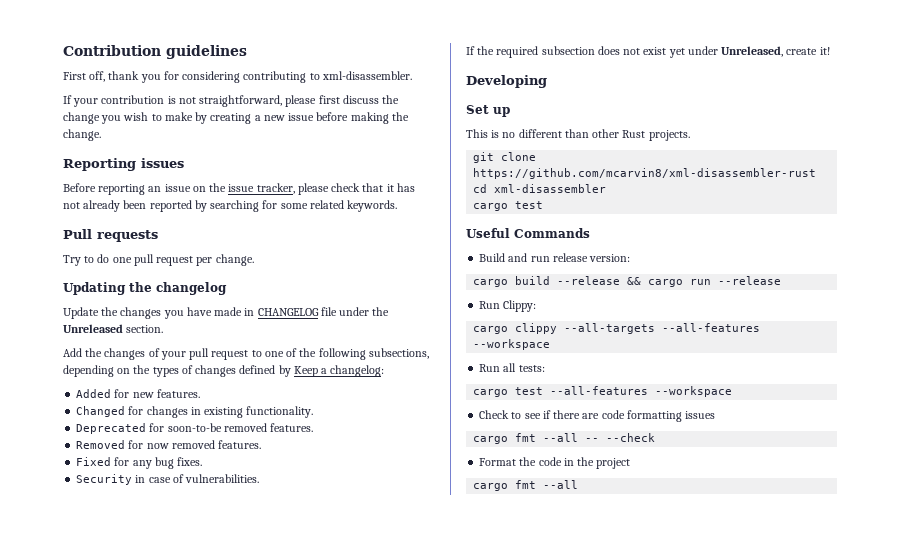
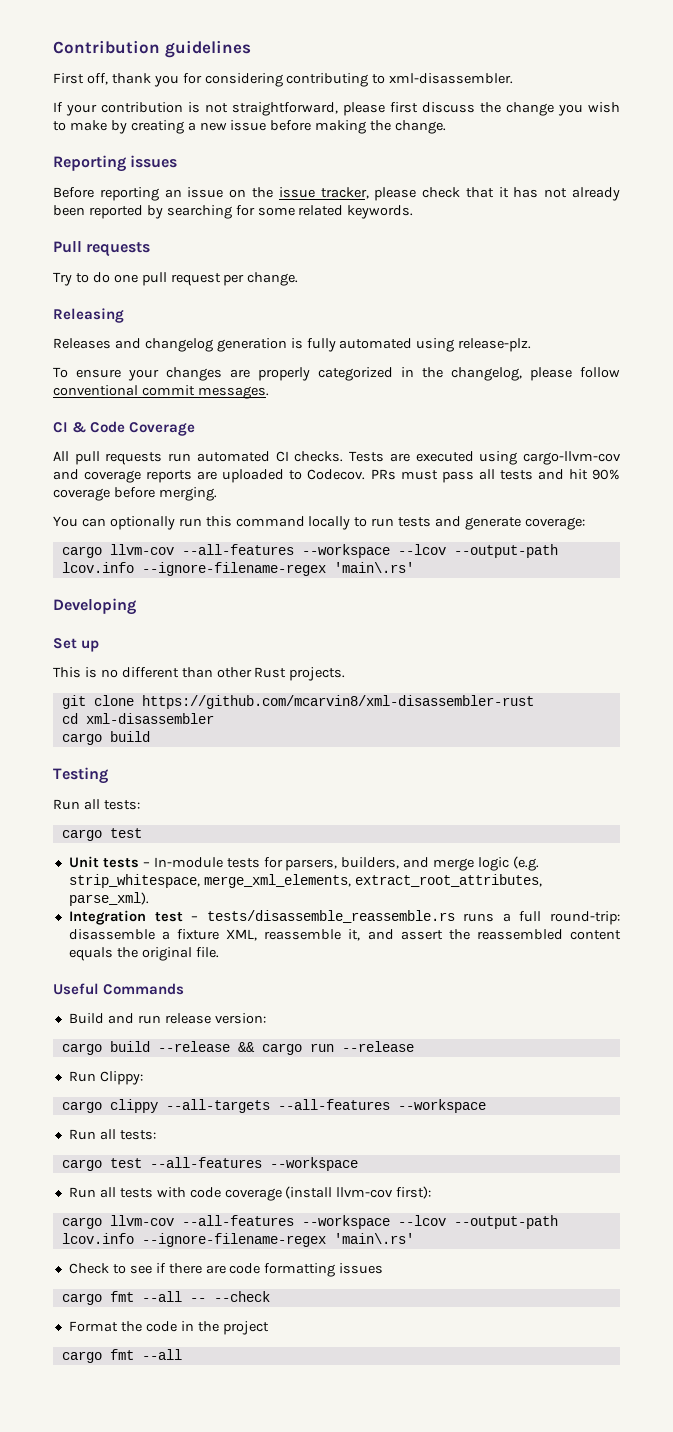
[63,282,227,295] [63,307,390,319] [63,324,164,333] [63,348,429,360] [63,365,385,377] [76,389,200,398] [76,406,314,418] [76,423,314,434] [76,440,262,449] [76,457,203,469] [76,474,260,485] [466,46,830,58] Updating the changelog // Update the changes you have made in CHANGELOG file under the Unreleased section. // Add the changes of your pull request to one of the following subsections, depending on the types of changes defined by Keep a changelog: // Added for new features. // Changed for changes in existing functionality. // Deprecated for soon-to-be removed features. // Removed for now removed features. // Fixed for any bug fixes. // Security in case of vulnerabilities. // If the required subsection does not exist yet under Unreleased, create it! -> [53,308,124,323] [53,338,532,352] [53,367,620,381] [53,385,269,399] [53,421,196,436] [53,451,621,465] [53,469,620,483] [53,487,217,501] [53,516,585,530] [61,544,558,558] [61,562,414,576] Releasing // Releases and changelog generation is fully automated using release-plz. // To ensure your changes are properly categorized in the changelog, please follow conventional commit messages. // CI & Code Coverage // All pull requests run automated CI checks. Tests are executed using cargo-llvm-cov and coverage reports are uploaded to Codecov. PRs must pass all tests and hit 90% coverage before merging. // You can optionally run this command locally to run tests and generate coverage: // cargo llvm-cov --all-features --workspace --lcov --output-path lcov.info --ignore-filename-regex 'main\.rs'
[515,201,544,209] test -> [109,731,150,742] [53,767,108,784] [53,799,140,810] [61,828,142,841] [68,856,540,871] [68,874,542,888] [68,892,149,906] [68,910,620,925] [68,929,622,941] [68,947,219,961] build // Testing // Run all tests: // cargo test // Unit tests – In-module tests for parsers, builders, and merge logic (e.g. strip_whitespace, merge_xml_elements, extract_root_attributes, parse_xml). // Integration test – tests/disassemble_reassemble.rs runs a full round-trip: disassemble a fixture XML, reassemble it, and assert the reassembled content equals the original file.
(733, 391) none -> [68,1186,432,1201] [61,1215,558,1229] [61,1233,414,1247] // Run all tests with code coverage (install llvm-cov first): // cargo llvm-cov --all-features --workspace --lcov --output-path lcov.info --ignore-filename-regex 'main\.rs'

